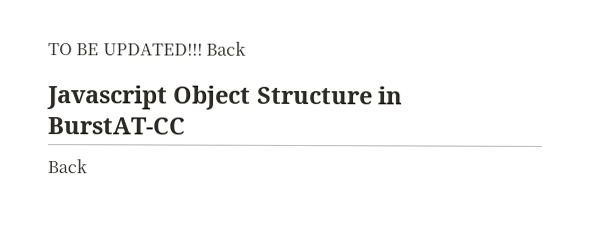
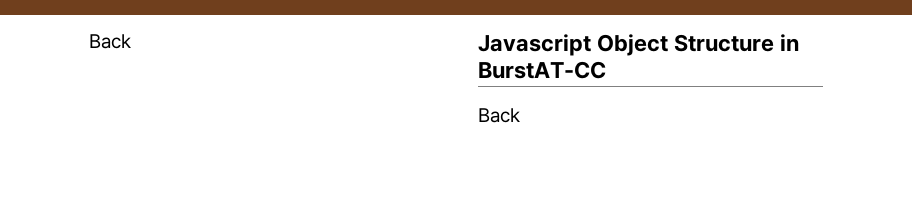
[48,43,203,56] TO BE UPDATED!!! -> (89, 41) none

